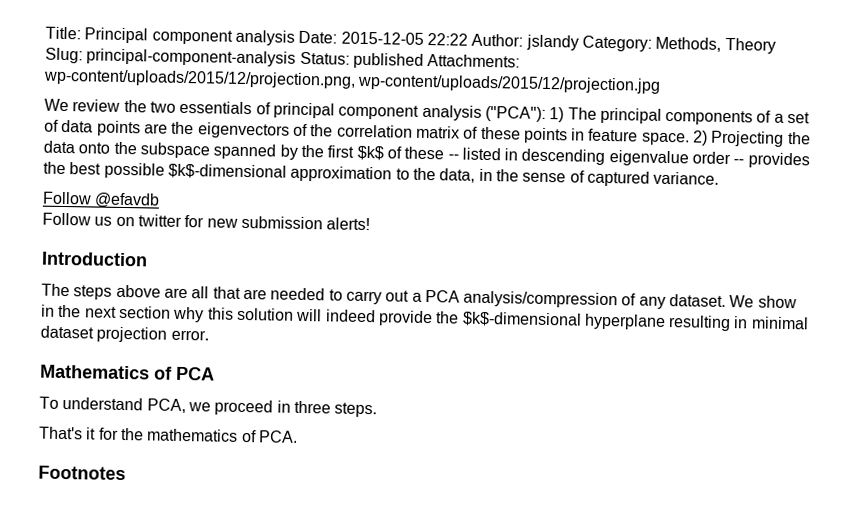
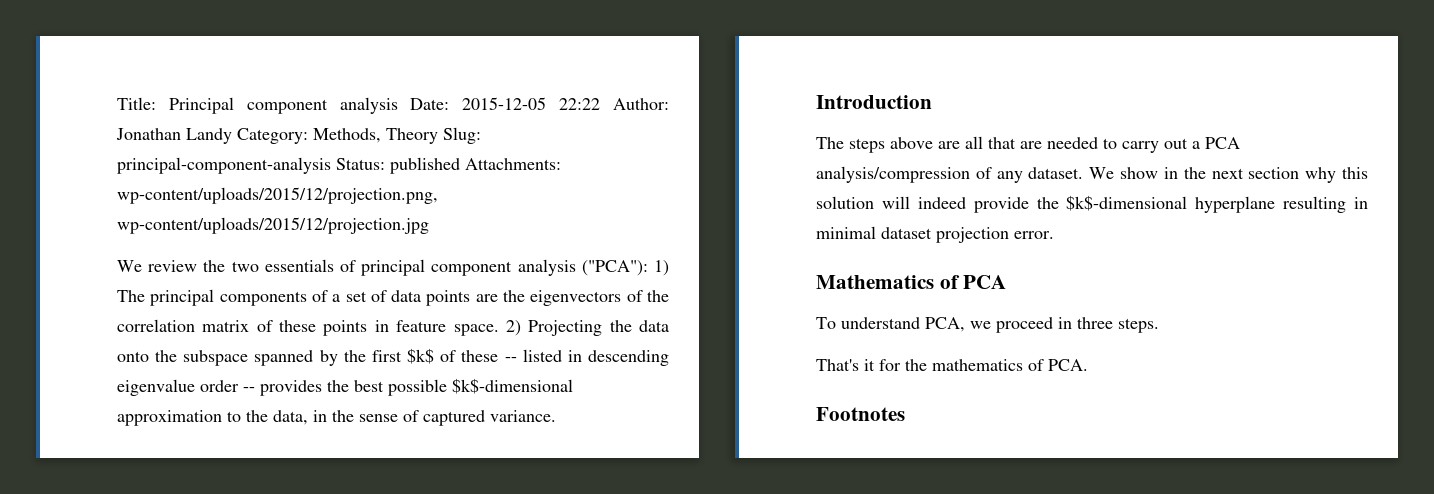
[525,34,579,51] jslandy -> [116,128,232,144] Jonathan Landy
[42,191,161,209] [42,212,371,231] // Follow @efavdb // Follow us on twitter for new submission alerts! -> (556, 416) none

